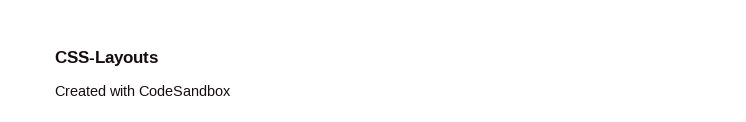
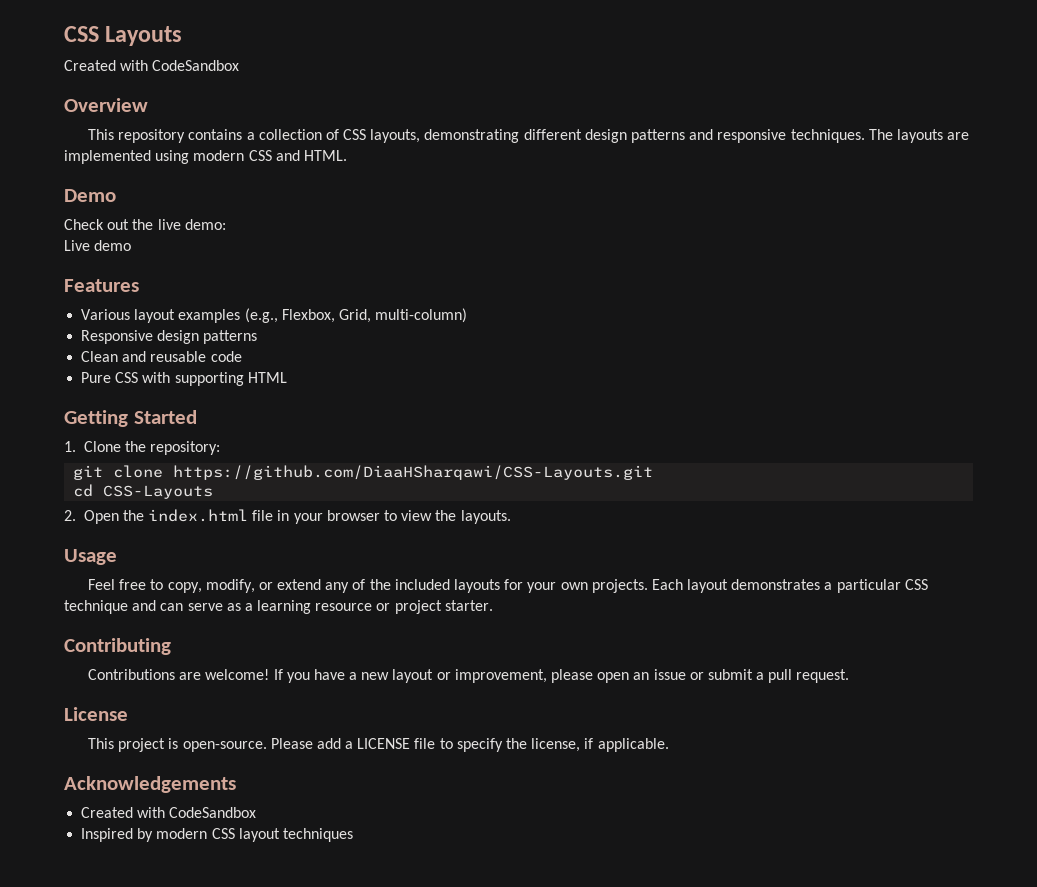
[55,51,158,66] [55,85,231,96] CSS-Layouts // Created with CodeSandbox -> [64,26,183,46] [64,60,240,71] [64,98,148,112] [87,129,970,143] [64,150,347,164] [64,189,116,202] [64,219,226,230] [64,240,132,251] [64,279,139,292] [81,308,468,323] [81,330,258,344] [81,351,242,362] [81,372,287,386] [64,410,197,427] [64,441,221,455] [73,465,654,480] [73,484,214,499] [64,509,511,524] [64,549,117,565] [87,579,928,593] [64,600,493,614] [64,638,171,655] [87,669,850,683] [64,707,128,721] [87,738,669,752] [64,776,236,793] [81,807,257,818] [81,828,353,842] CSS Layouts // Created with CodeSandbox // Overview // This repository contains a collection of CSS layouts, demonstrating different design patterns and responsive techniques. The layouts are implemented using modern CSS and HTML. // Demo // Check out the live demo: // Live demo // Features // Various layout examples (e.g., Flexbox, Grid, multi-column) // Responsive design patterns // Clean and reusable code // Pure CSS with supporting HTML // Getting Started // 1. Clone the repository: // git clone https://github.com/DiaaHSharqawi/CSS-Layouts.git // cd CSS-Layouts // 2. Open the index.html file in your browser to view the layouts. // Usage // Feel free to copy, modify, or extend any of the included layouts for your own projects. Each layout demonstrates a particular CSS technique and can serve as a learning resource or project starter. // Contributing // Contributions are welcome! If you have a new layout or improvement, please open an issue or submit a pull request. // License // This project is open-source. Please add a LICENSE file to specify the license, if applicable. // Acknowledgements // Created with CodeSandbox // Inspired by modern CSS layout techniques

